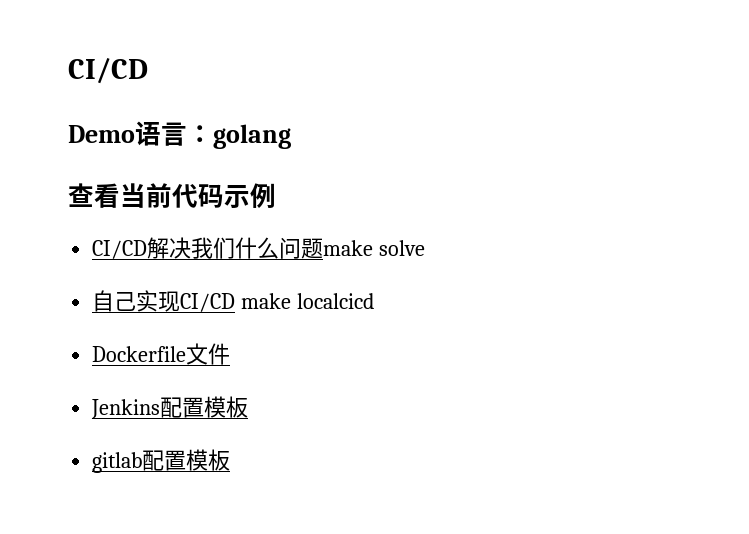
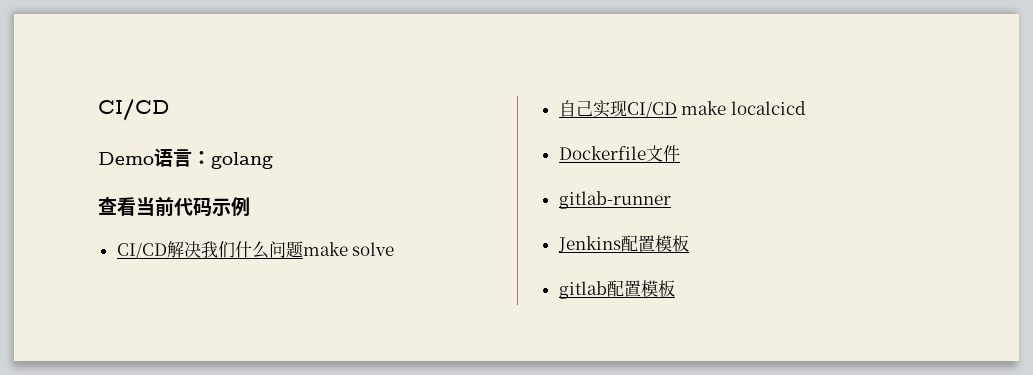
(231, 354) none -> [558,191,671,209] // gitlab-runner

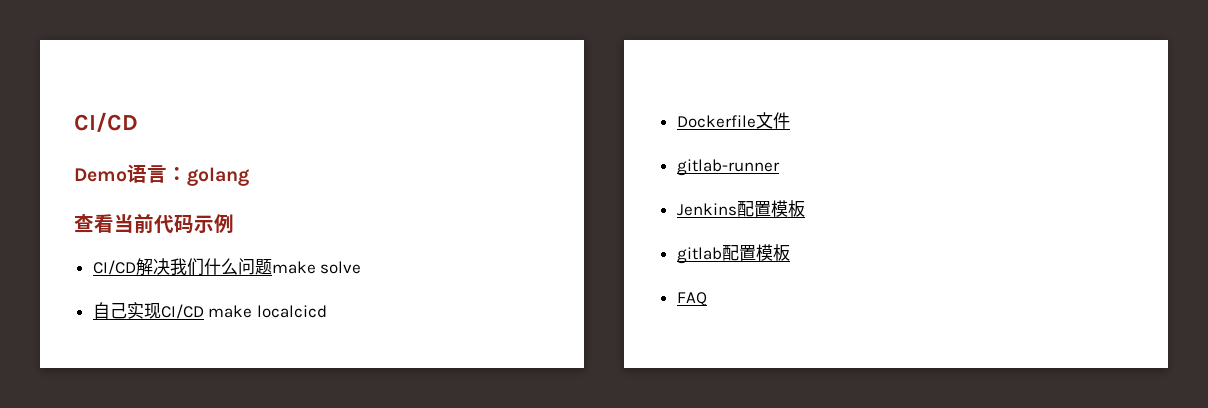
(675, 288) none -> [676,292,707,306] // FAQ

